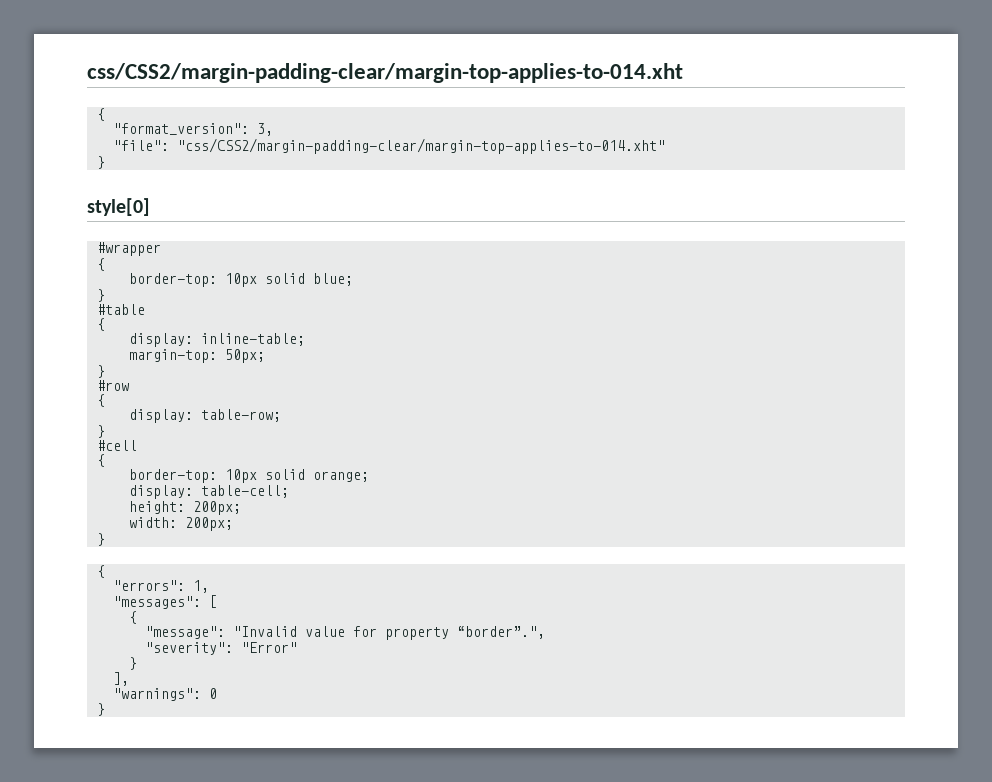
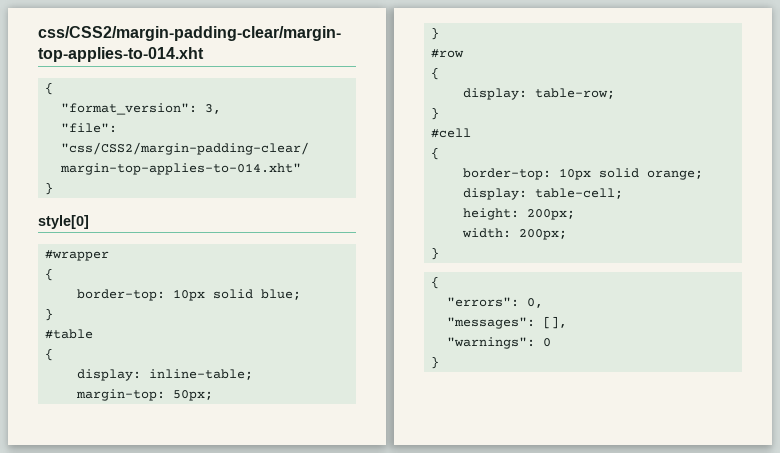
[192,580,209,593] 1, -> [526,298,543,308] 0,
[208,595,217,608] [128,611,137,624] [144,626,545,640] [144,642,297,655] [128,657,137,670] [112,672,129,686] [ // { // "message": "Invalid value for property “border”.", // "severity": "Error" // } // ], -> [542,316,567,329] [],

